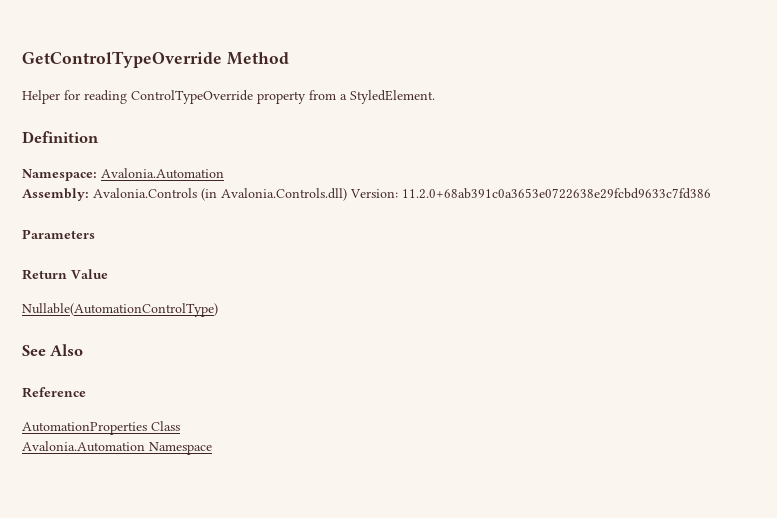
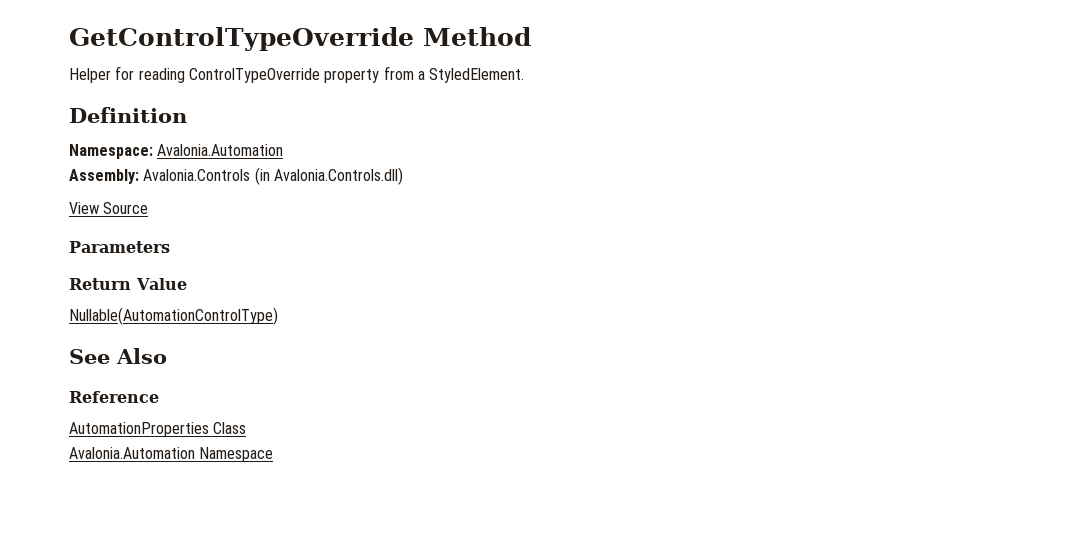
[350,188,711,199] Version: 11.2.0+68ab391c0a3653e0722638e29fcbd9633c7fd386 -> [69,202,149,214] // View Source

